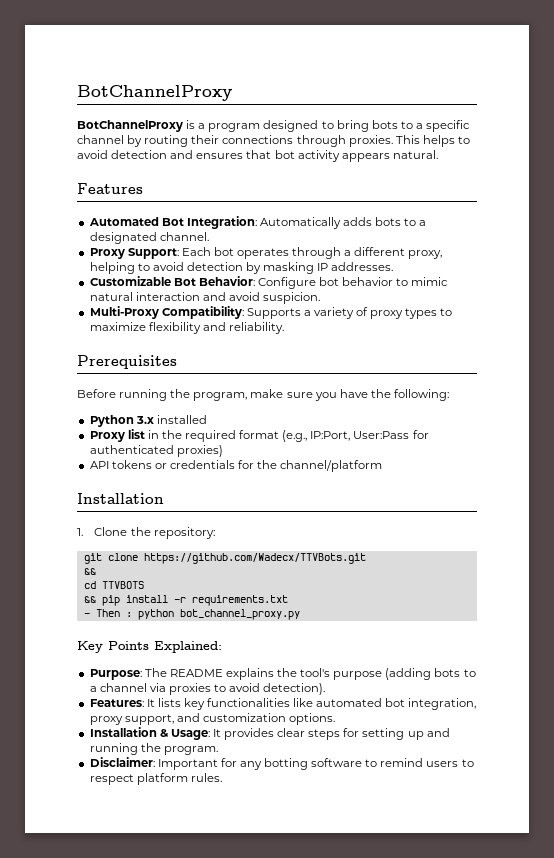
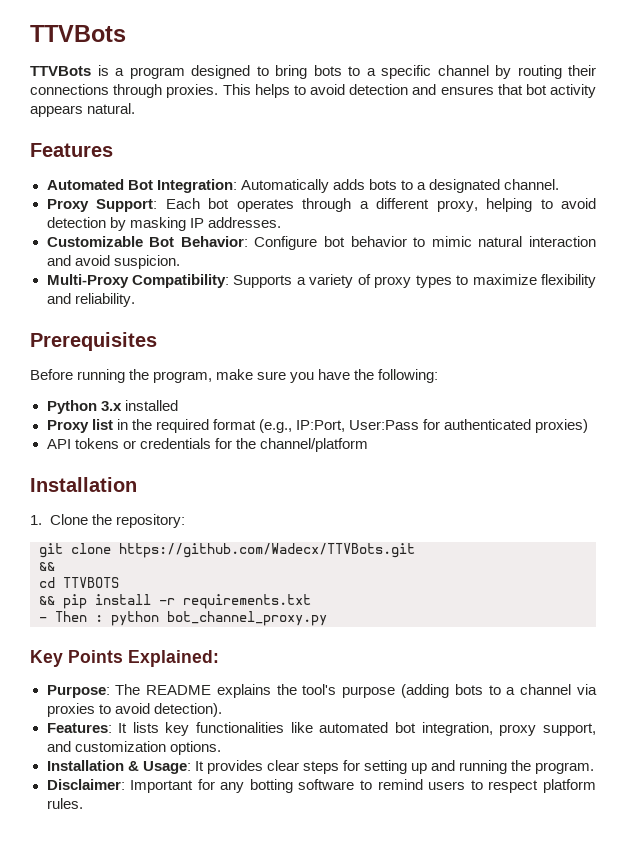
[77,85,232,101] [77,120,183,132] BotChannelProxy // BotChannelProxy -> [30,25,126,42] [30,66,91,76] TTVBots // TTVBots

